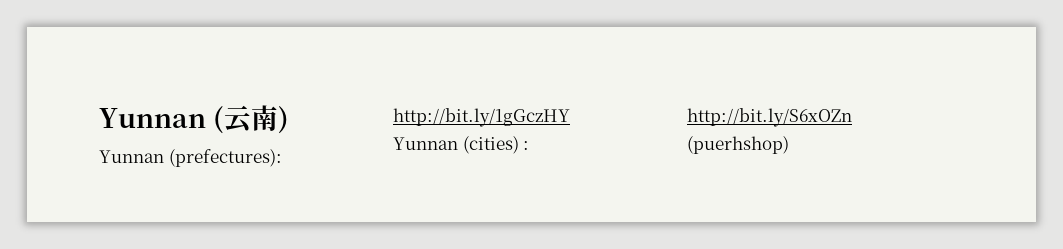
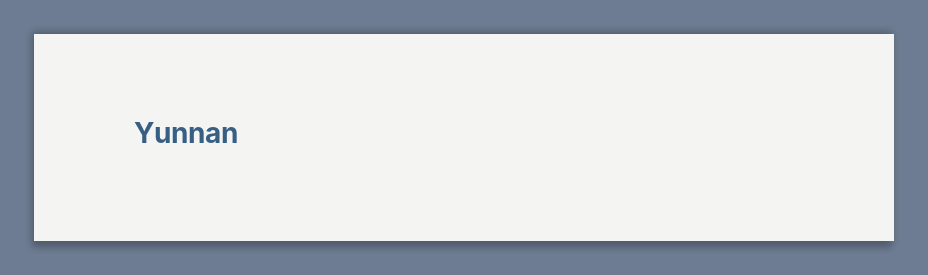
[99,105,290,134] [99,149,282,167] [393,108,570,127] [393,136,530,154] [687,108,852,127] [687,136,789,154] Yunnan (云南) // Yunnan (prefectures): http://bit.ly/1gGczHY // Yunnan (cities) : http://bit.ly/S6xOZn (puerhshop) -> [134,122,238,143] Yunnan

